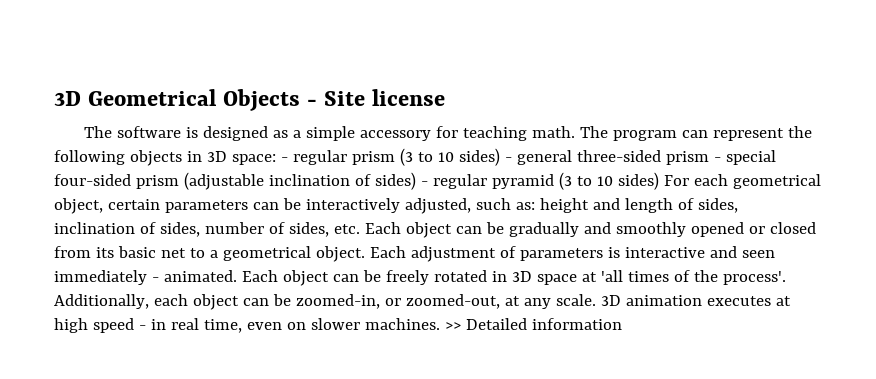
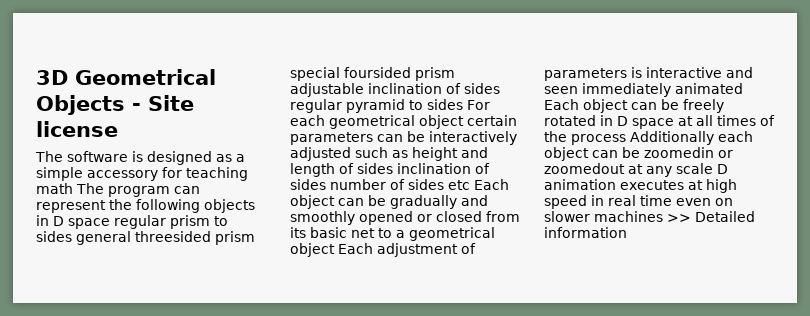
[532,126,576,138] math. -> [36,183,73,194] math
[206,148,776,166] [54,172,659,190] 3D space: - regular prism (3 to 10 sides) - general three-sided prism - special four-sided prism (adjustable inclination of sides) - regular pyramid (3 to 10 sides) -> [53,215,228,229] [36,231,255,245] [290,67,455,81] [290,83,500,97] [290,99,463,113] D space regular prism to sides general threesided prism special foursided prism adjustable inclination of sides regular pyramid to sides
[54,198,103,214] object, -> [419,115,464,129] object
[404,198,535,214] adjusted, such as: -> [290,147,408,161] adjusted such as
[697,198,738,213] [54,222,200,237] sides, inclination of sides, -> [357,163,490,174] [290,179,326,190] sides inclination of sides
[288,222,360,237] sides, etc. -> [408,179,470,190] sides etc
[315,246,365,262] object. -> [290,243,335,257] object
[151,270,237,282] - animated. -> [675,83,743,94] animated
[511,271,532,282] 3D -> [617,116,628,126] D
[600,270,623,282] 'all -> [696,115,713,126] all
[722,271,786,285] [54,294,149,309] process'. Additionally, -> [571,131,714,145] process Additionally
[295,294,621,309] zoomed-in, or zoomed-out, at any scale. 3D -> [644,147,733,158] [544,163,728,177] zoomedin or zoomedout at any scale D
[138,325,146,330] - -> (587, 202) none
[203,319,242,333] time, -> [640,195,672,206] time
[364,318,440,330] machines. -> [594,211,663,222] machines

